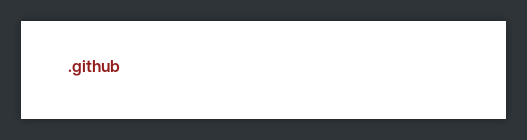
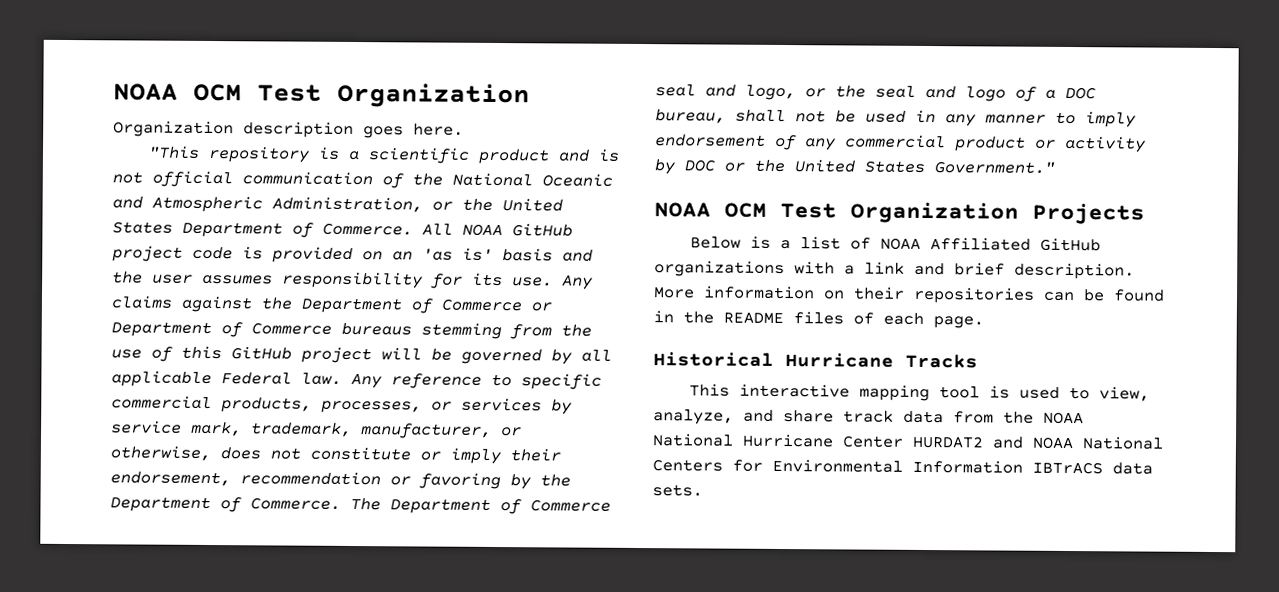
[68,60,120,76] .github -> [113,82,530,109] [113,120,464,139] [147,145,620,165] [112,170,613,189] [112,195,563,213] [112,221,573,238] [112,245,593,263] [112,271,593,290] [111,295,552,314] [111,321,592,340] [111,345,612,365] [111,370,602,390] [111,395,572,415] [111,420,522,439] [110,445,561,465] [110,471,571,490] [110,496,611,515] [655,84,1096,102] [655,109,1136,128] [655,134,1146,153] [654,159,1055,175] [654,201,1145,225] [689,235,1101,252] [654,260,1135,280] [653,285,1165,304] [653,310,984,329] [653,352,978,369] [688,383,1150,402] [653,409,1084,425] [652,433,1164,450] [652,458,1153,475] [652,484,703,497] NOAA OCM Test Organization // Organization description goes here. // "This repository is a scientific product and is not official communication of the National Oceanic and Atmospheric Administration, or the United States Department of Commerce. All NOAA GitHub project code is provided on an 'as is' basis and the user assumes responsibility for its use. Any claims against the Department of Commerce or Department of Commerce bureaus stemming from the use of this GitHub project will be governed by all applicable Federal law. Any reference to specific commercial products, processes, or services by service mark, trademark, manufacturer, or otherwise, does not constitute or imply their endorsement, recommendation or favoring by the Department of Commerce. The Department of Commerce seal and logo, or the seal and logo of a DOC bureau, shall not be used in any manner to imply endorsement of any commercial product or activity by DOC or the United States Government." // NOAA OCM Test Organization Projects // Below is a list of NOAA Affiliated GitHub organizations with a link and brief description. More information on their repositories can be found in the README files of each page. // Historical Hurricane Tracks // This interactive mapping tool is used to view, analyze, and share track data from the NOAA National Hurricane Center HURDAT2 and NOAA National Centers for Environmental Information IBTrACS data sets.

